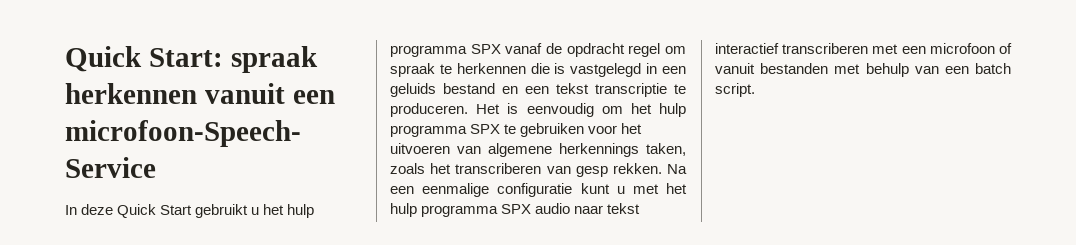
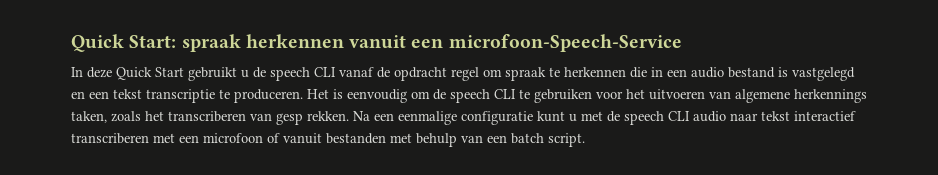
[263,204,315,218] [390,44,501,57] het hulp programma SPX -> [253,67,336,81] de speech CLI
[554,63,686,77] [390,83,495,97] is vastgelegd in een geluids bestand -> [651,67,855,81] in een audio bestand is vastgelegd
[630,103,686,117] [390,124,501,137] het hulp programma SPX -> [433,89,516,103] de speech CLI
[666,183,687,194] [390,203,532,217] het hulp programma SPX -> [607,111,690,125] de speech CLI

